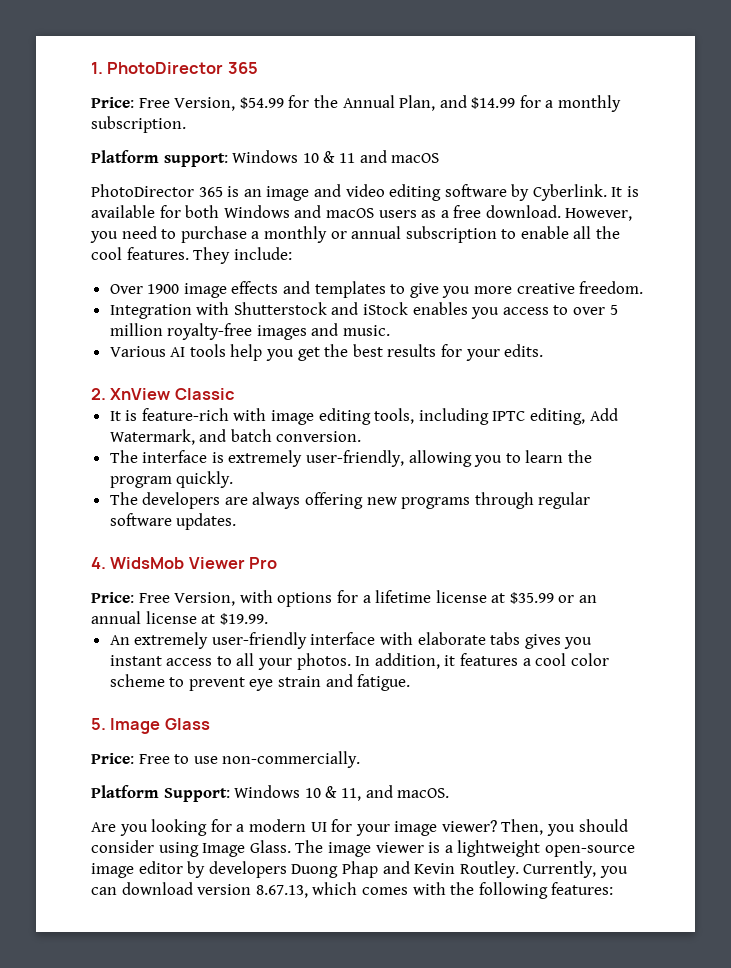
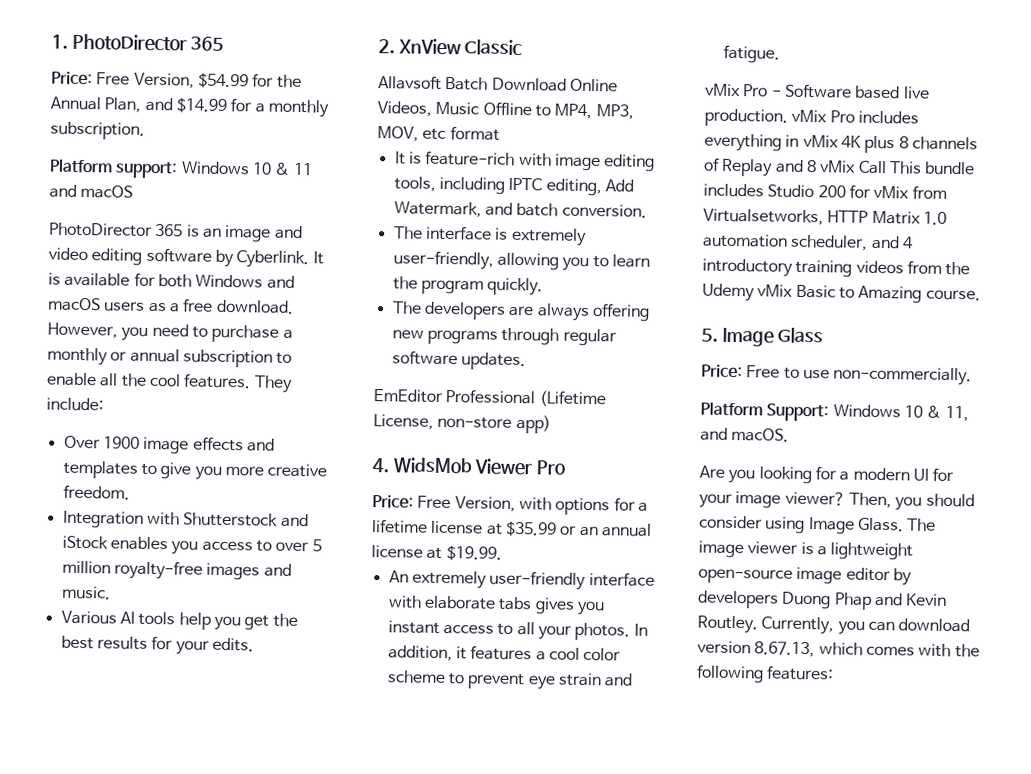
(235, 394) none -> [378,75,618,92] [377,101,634,120] [377,126,500,142] // Allavsoft Batch Download Online Videos, Music Offline to MP4, MP3, MOV, etc format
(237, 521) none -> [373,389,606,408] [373,414,551,434] // EmEditor Professional (Lifetime License, non-store app)
(411, 682) none -> [705,83,930,100] [704,108,919,127] [704,133,978,154] [703,157,976,177] [703,183,947,200] [703,208,947,226] [702,233,914,251] [702,258,971,278] [702,283,981,304] // vMix Pro - Software based live production. vMix Pro includes everything in vMix 4K plus 8 channels of Replay and 8 vMix Call This bundle includes Studio 200 for vMix from Virtualsetworks, HTTP Matrix 1.0 automation scheduler, and 4 introductory training videos from the Udemy vMix Basic to Amazing course.

